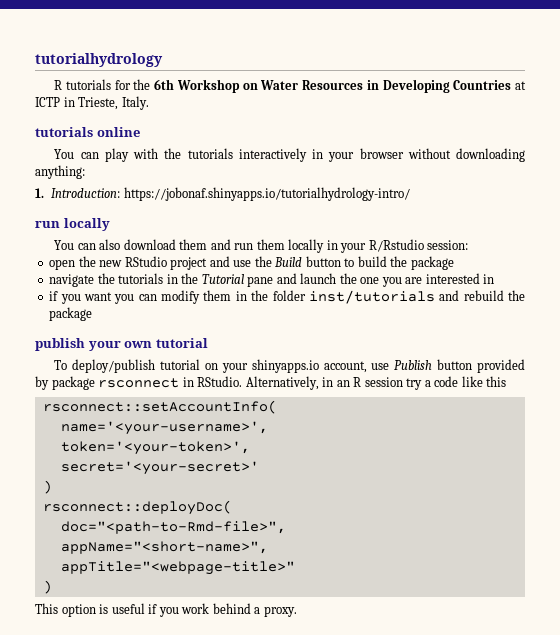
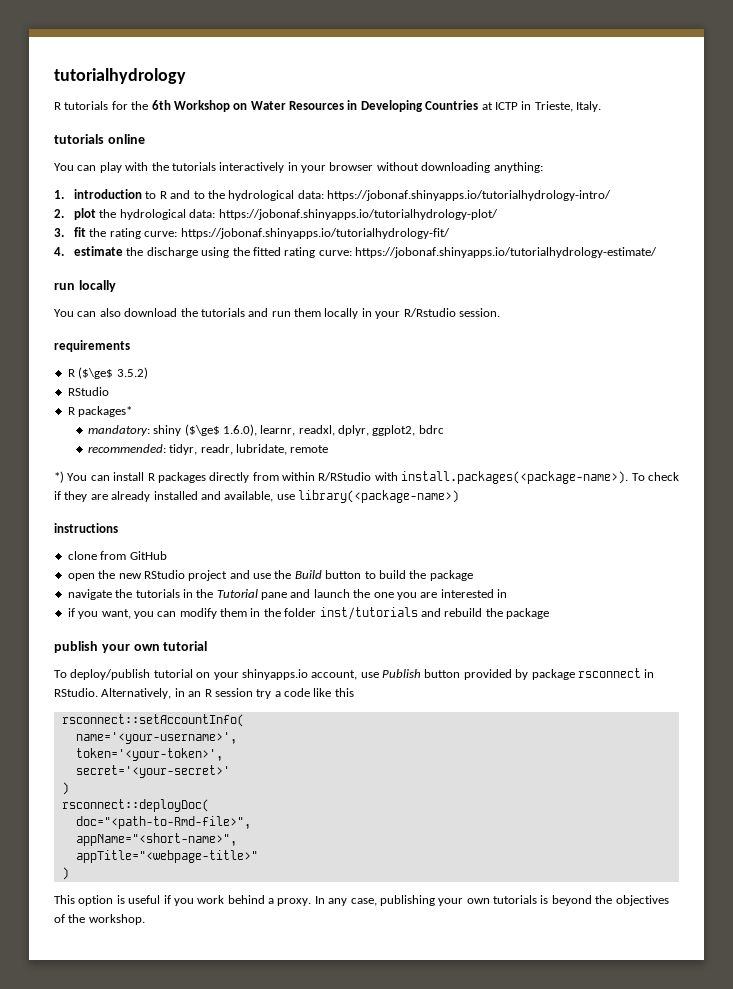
[51,187,410,201] Introduction: https://jobonaf.shinyapps.io/tutorialhydrology-intro/ -> [74,189,612,201] [54,208,498,220] [54,227,450,239] [54,246,658,258] introduction to R and to the hydrological data: https://jobonaf.shinyapps.io/tutorialhydrology-intro/ // 2. plot the hydrological data: https://jobonaf.shinyapps.io/tutorialhydrology-plot/ // 3. fit the rating curve: https://jobonaf.shinyapps.io/tutorialhydrology-fit/ // 4. estimate the discharge using the fitted rating curve: https://jobonaf.shinyapps.io/tutorialhydrology-estimate/
[179,239,208,250] them -> [180,308,245,317] the tutorials
[427,240,469,250] session: -> [458,308,500,317] [54,340,130,352] [67,367,148,379] [67,387,109,396] [67,406,133,417] [87,424,444,436] [87,444,329,455] [54,471,679,484] [54,490,459,503] [54,523,118,533] [67,551,167,560] session. // requirements // R ($\ge$ 3.5.2) // RStudio // R packages* // mandatory: shiny ($\ge$ 1.6.0), learnr, readxl, dplyr, ggplot2, bdrc // recommended: tidyr, readr, lubridate, remote // *) You can install R packages directly from within R/RStudio with install.packages(<package-name>). To check if they are already installed and available, use library(<package-name>) // instructions // clone from GitHub
[84,292,113,301] want -> [101,609,131,619] want,
(297, 611) none -> [314,895,669,906] [54,914,145,925] In any case, publishing your own tutorials is beyond the objectives of the workshop.

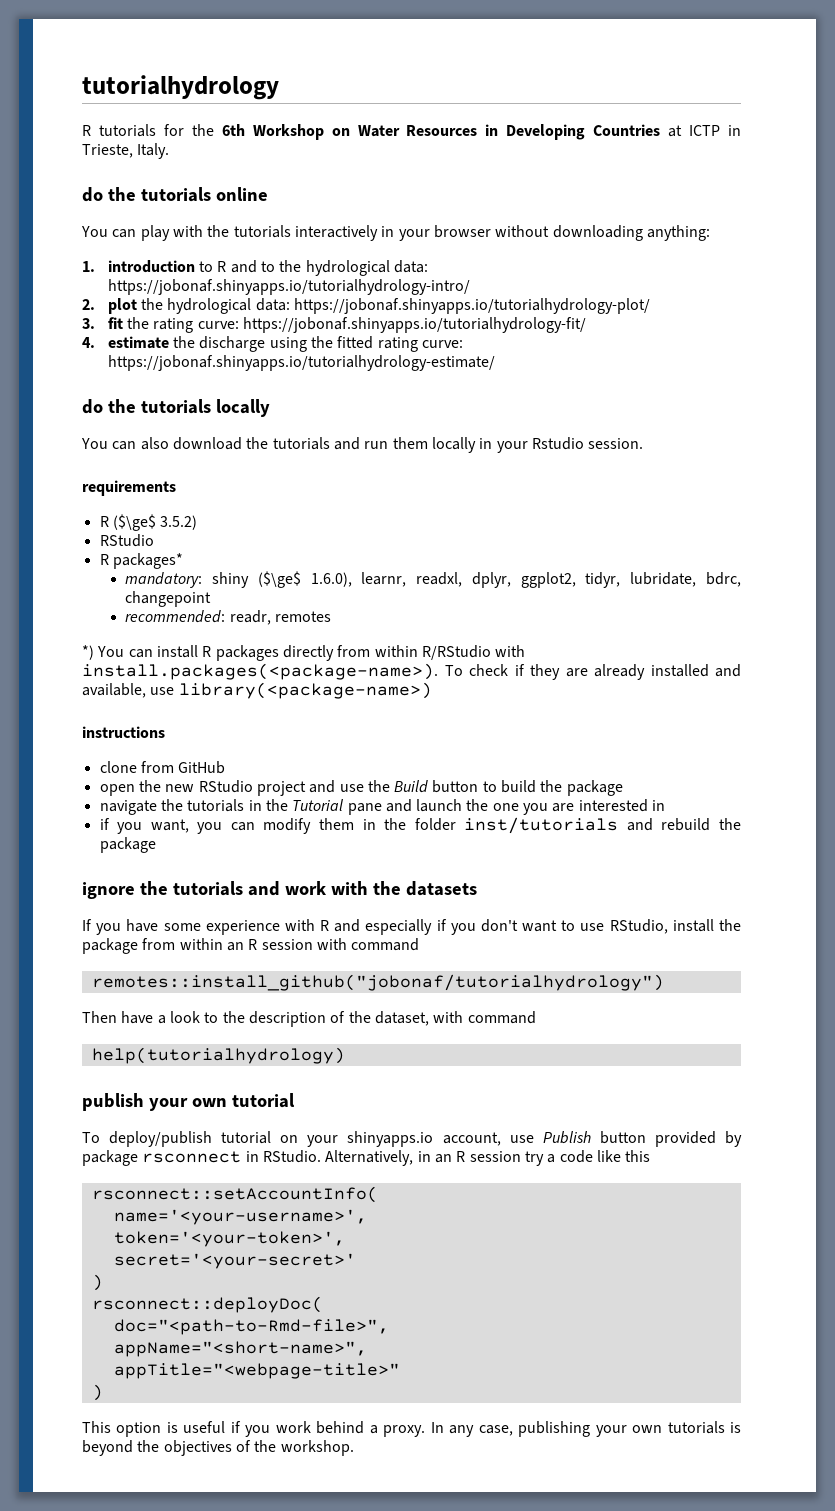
(601, 106) none -> [82,187,136,202] do the
[54,283,75,290] run -> [82,399,211,414] do the tutorials
[403,308,456,317] R/Rstudio -> [531,437,584,450] Rstudio
[418,425,444,434] [87,444,329,455] bdrc // recommended: tidyr, readr, lubridate, remote -> [585,572,742,588] [125,591,212,607] [125,610,331,625] tidyr, lubridate, bdrc, changepoint // recommended: readr, remotes
(549, 613) none -> [82,881,477,899] [82,919,741,935] [82,938,420,954] [91,974,664,991] [82,1011,536,1027] [91,1047,345,1064] // ignore the tutorials and work with the datasets // If you have some experience with R and especially if you don't want to use RStudio, install the package from within an R session with command // remotes::install_github("jobonaf/tutorialhydrology") // Then have a look to the description of the dataset, with command // help(tutorialhydrology)

